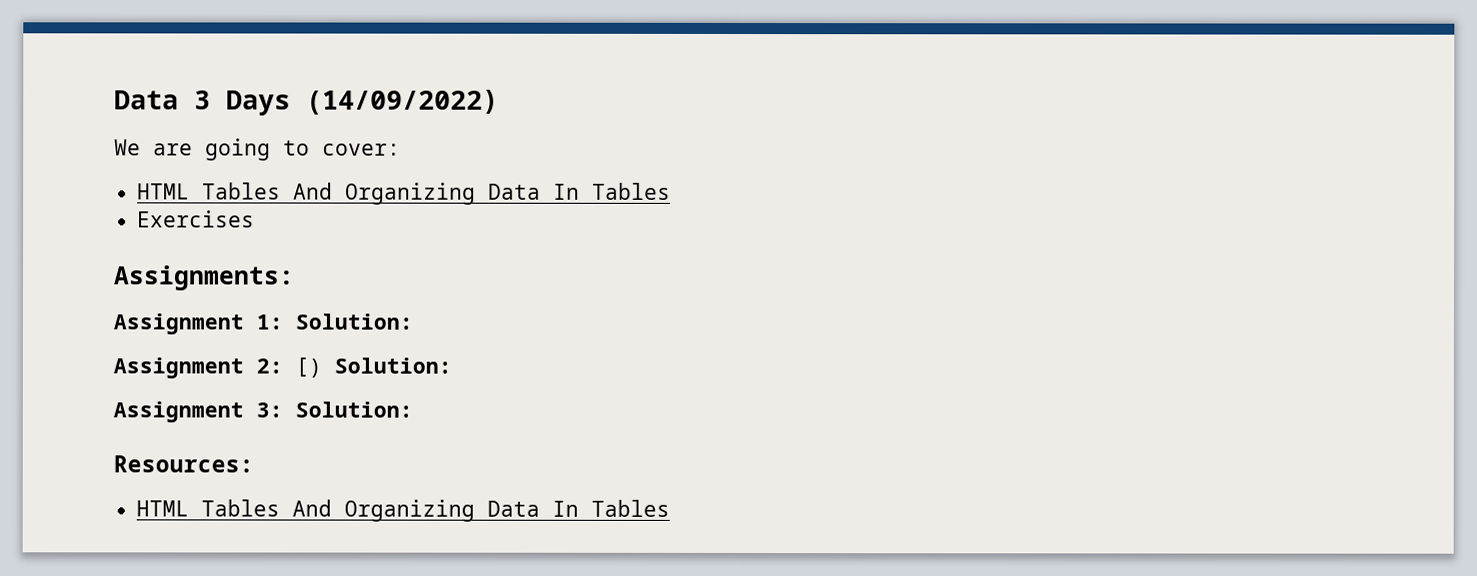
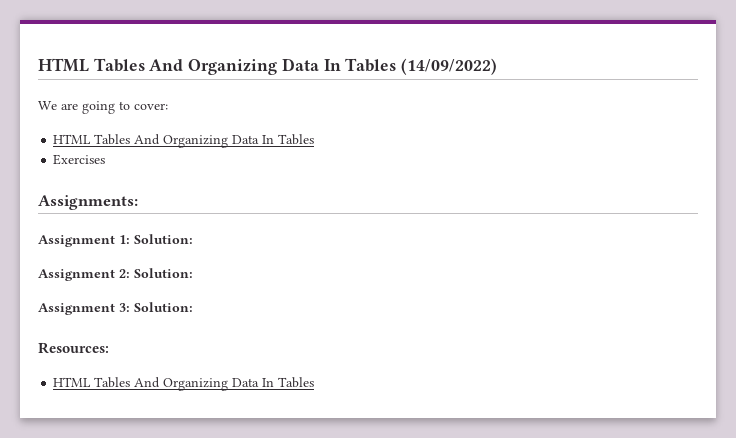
[114,90,291,116] Data 3 Days -> [38,58,397,75] HTML Tables And Organizing Data In Tables
[295,357,322,378] [) -> (130, 273) none

